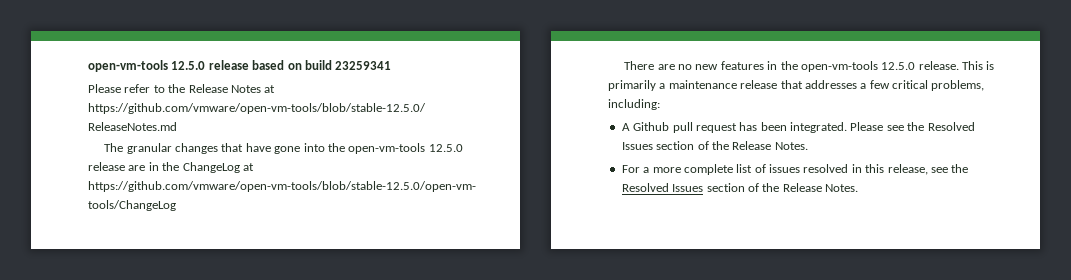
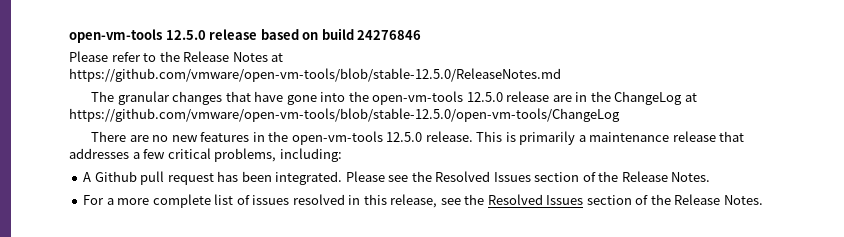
[335,61,392,70] 23259341 -> [357,30,422,40] 24276846

